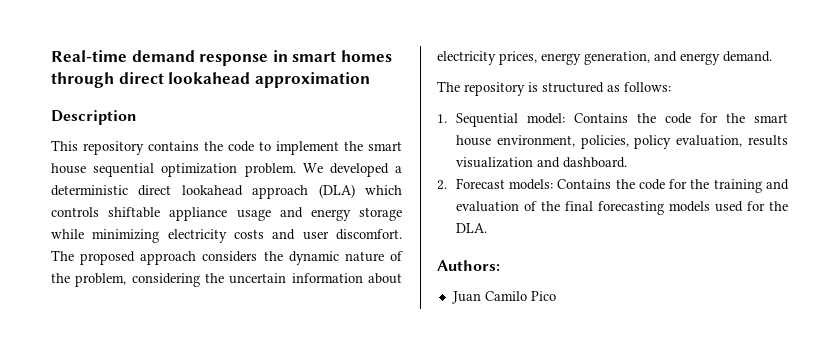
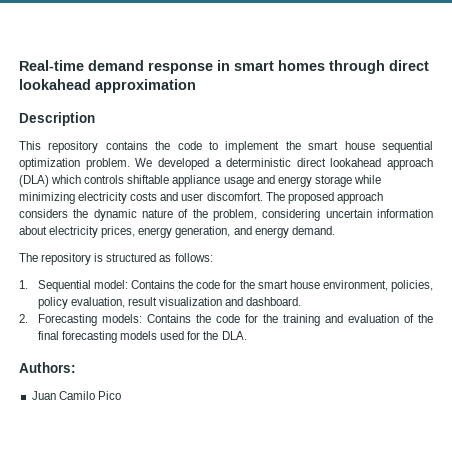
[205,273,224,283] the -> (321, 215) none
[748,135,788,146] results -> [128,297,158,306] result
[455,178,505,189] Forecast -> [37,314,97,326] Forecasting

